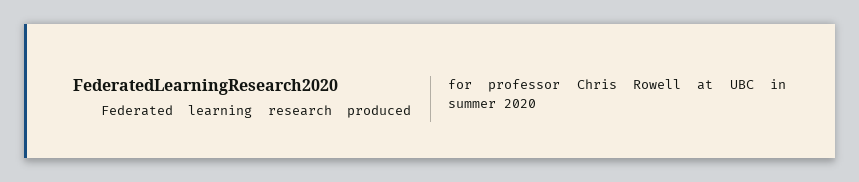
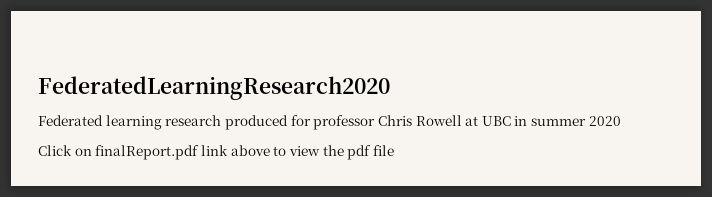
(536, 103) none -> [38,145,394,160] // Click on finalReport.pdf link above to view the pdf file

